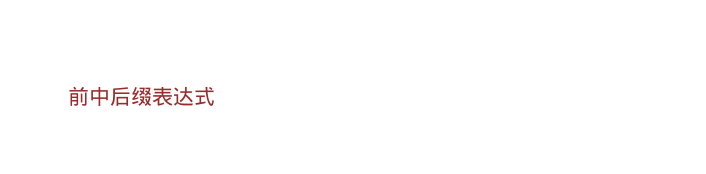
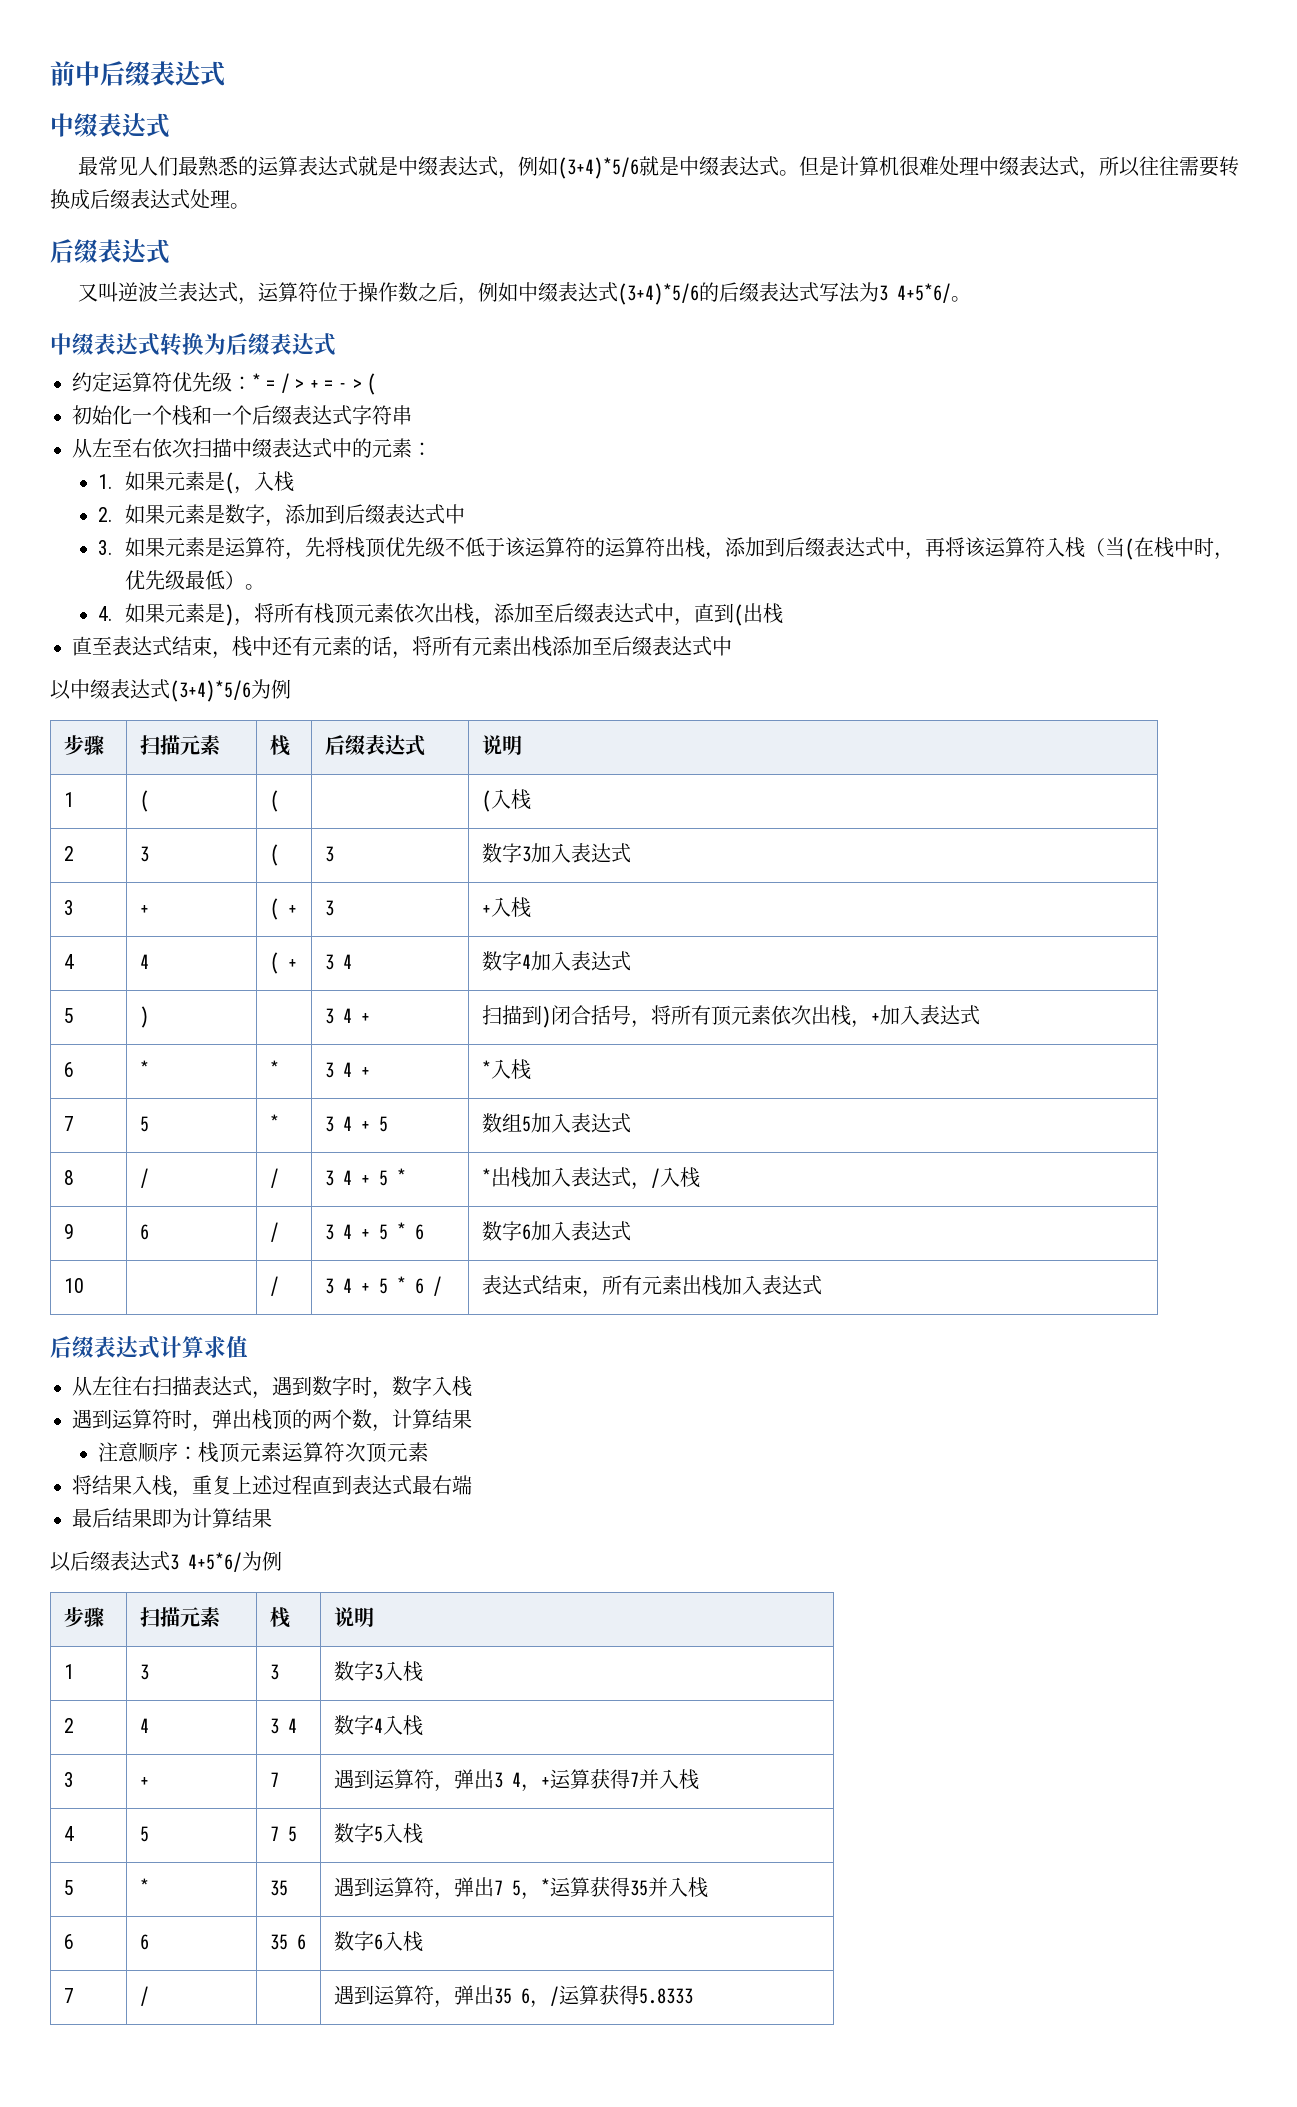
(215, 96) none -> [50,113,170,138] [78,156,1240,179] [50,189,250,210] [50,239,170,264] [78,282,972,305] [50,332,336,356] [72,372,377,395] [72,405,412,426] [72,438,432,458] [98,471,294,494] [98,504,465,527] [98,537,1234,560] [124,570,265,590] [98,603,783,626] [72,636,732,659] [50,679,291,702] [64,735,105,755] [140,735,222,755] [270,735,291,756] [325,735,426,756] [482,735,523,755] [64,792,75,807] [140,790,150,812] [270,790,280,812] [482,789,532,812] [64,846,75,861] [140,846,150,862] [270,844,280,866] [325,846,335,862] [482,843,632,863] [64,900,75,915] [140,905,150,915] [270,898,298,920] [325,900,335,916] [482,897,532,918] [64,954,75,969] [140,954,150,969] [270,952,298,974] [325,954,353,970] [482,951,632,971] [64,1008,75,1023] [140,1006,150,1028] [325,1008,371,1024] [482,1005,981,1028] [64,1062,75,1077] [140,1060,150,1077] [270,1060,280,1077] [325,1062,371,1078] [482,1059,532,1080] [64,1116,75,1131] [140,1116,150,1132] [270,1114,280,1131] [325,1116,389,1132] [482,1113,632,1133] [64,1170,75,1185] [140,1168,150,1188] [270,1168,280,1188] [325,1168,407,1186] [482,1167,701,1190] [64,1224,75,1239] [140,1224,150,1240] [270,1222,280,1242] [325,1222,425,1240] [482,1221,632,1241] [64,1278,85,1293] [270,1276,280,1296] [325,1276,443,1296] [482,1275,823,1298] [50,1336,248,1359] [72,1376,472,1399] [72,1409,472,1432] [98,1442,430,1463] [72,1475,472,1498] [72,1508,272,1528] [50,1551,282,1572] [64,1607,105,1627] [140,1607,222,1627] [270,1607,291,1628] [334,1607,375,1627] [64,1664,75,1679] [140,1664,150,1680] [270,1664,280,1680] [334,1661,424,1682] [64,1718,75,1733] [140,1718,150,1733] [270,1718,298,1734] [334,1715,424,1736] [64,1772,75,1787] [140,1777,150,1787] [270,1772,280,1787] [334,1769,700,1792] [64,1826,75,1841] [140,1826,150,1842] [270,1826,298,1842] [334,1823,424,1844] [64,1880,75,1895] [140,1878,150,1895] [270,1880,289,1896] [334,1877,709,1900] [64,1934,75,1949] [140,1934,150,1950] [270,1934,307,1950] [334,1931,424,1952] [64,1988,75,2003] [140,1986,150,2006] [334,1985,694,2008] // 中缀表达式 // 最常见人们最熟悉的运算表达式就是中缀表达式，例如(3+4)*5/6就是中缀表达式。但是计算机很难处理中缀表达式，所以往往需要转换成后缀表达式处理。 // 后缀表达式 // 又叫逆波兰表达式，运算符位于操作数之后，例如中缀表达式(3+4)*5/6的后缀表达式写法为3 4+5*6/。 // 中缀表达式转换为后缀表达式 // 约定运算符优先级：* = / > + = - > ( // 初始化一个栈和一个后缀表达式字符串 // 从左至右依次扫描中缀表达式中的元素： // 1.如果元素是(，入栈 // 2.如果元素是数字，添加到后缀表达式中 // 3.如果元素是运算符，先将栈顶优先级不低于该运算符的运算符出栈，添加到后缀表达式中，再将该运算符入栈（当(在栈中时，优先级最低）。 // 4.如果元素是)，将所有栈顶元素依次出栈，添加至后缀表达式中，直到(出栈 // 直至表达式结束，栈中还有元素的话，将所有元素出栈添加至后缀表达式中 // 以中缀表达式(3+4)*5/6为例 // 步骤 | 扫描元素 | 栈 | 后缀表达式 | 说明 // 1 | ( | ( | | (入栈 // 2 | 3 | ( | 3 | 数字3加入表达式 // 3 | + | ( + | 3 | +入栈 // 4 | 4 | ( + | 3 4 | 数字4加入表达式 // 5 | ) | | 3 4 + | 扫描到)闭合括号，将所有顶元素依次出栈，+加入表达式 // 6 | * | * | 3 4 + | *入栈 // 7 | 5 | * | 3 4 + 5 | 数组5加入表达式 // 8 | / | / | 3 4 + 5 * | *出栈加入表达式，/入栈 // 9 | 6 | / | 3 4 + 5 * 6 | 数字6加入表达式 // 10 | | / | 3 4 + 5 * 6 / | 表达式结束，所有元素出栈加入表达式 // 后缀表达式计算求值 // 从左往右扫描表达式，遇到数字时，数字入栈 // 遇到运算符时，弹出栈顶的两个数，计算结果 // 注意顺序：栈顶元素运算符次顶元素 // 将结果入栈，重复上述过程直到表达式最右端 // 最后结果即为计算结果 // 以后缀表达式3 4+5*6/为例 // 步骤 | 扫描元素 | 栈 | 说明 // 1 | 3 | 3 | 数字3入栈 // 2 | 4 | 3 4 | 数字4入栈 // 3 | + | 7 | 遇到运算符，弹出3 4，+运算获得7并入栈 // 4 | 5 | 7 5 | 数字5入栈 // 5 | * | 35 | 遇到运算符，弹出7 5，*运算获得35并入栈 // 6 | 6 | 35 6 | 数字6入栈 // 7 | / | | 遇到运算符，弹出35 6，/运算获得5.8333

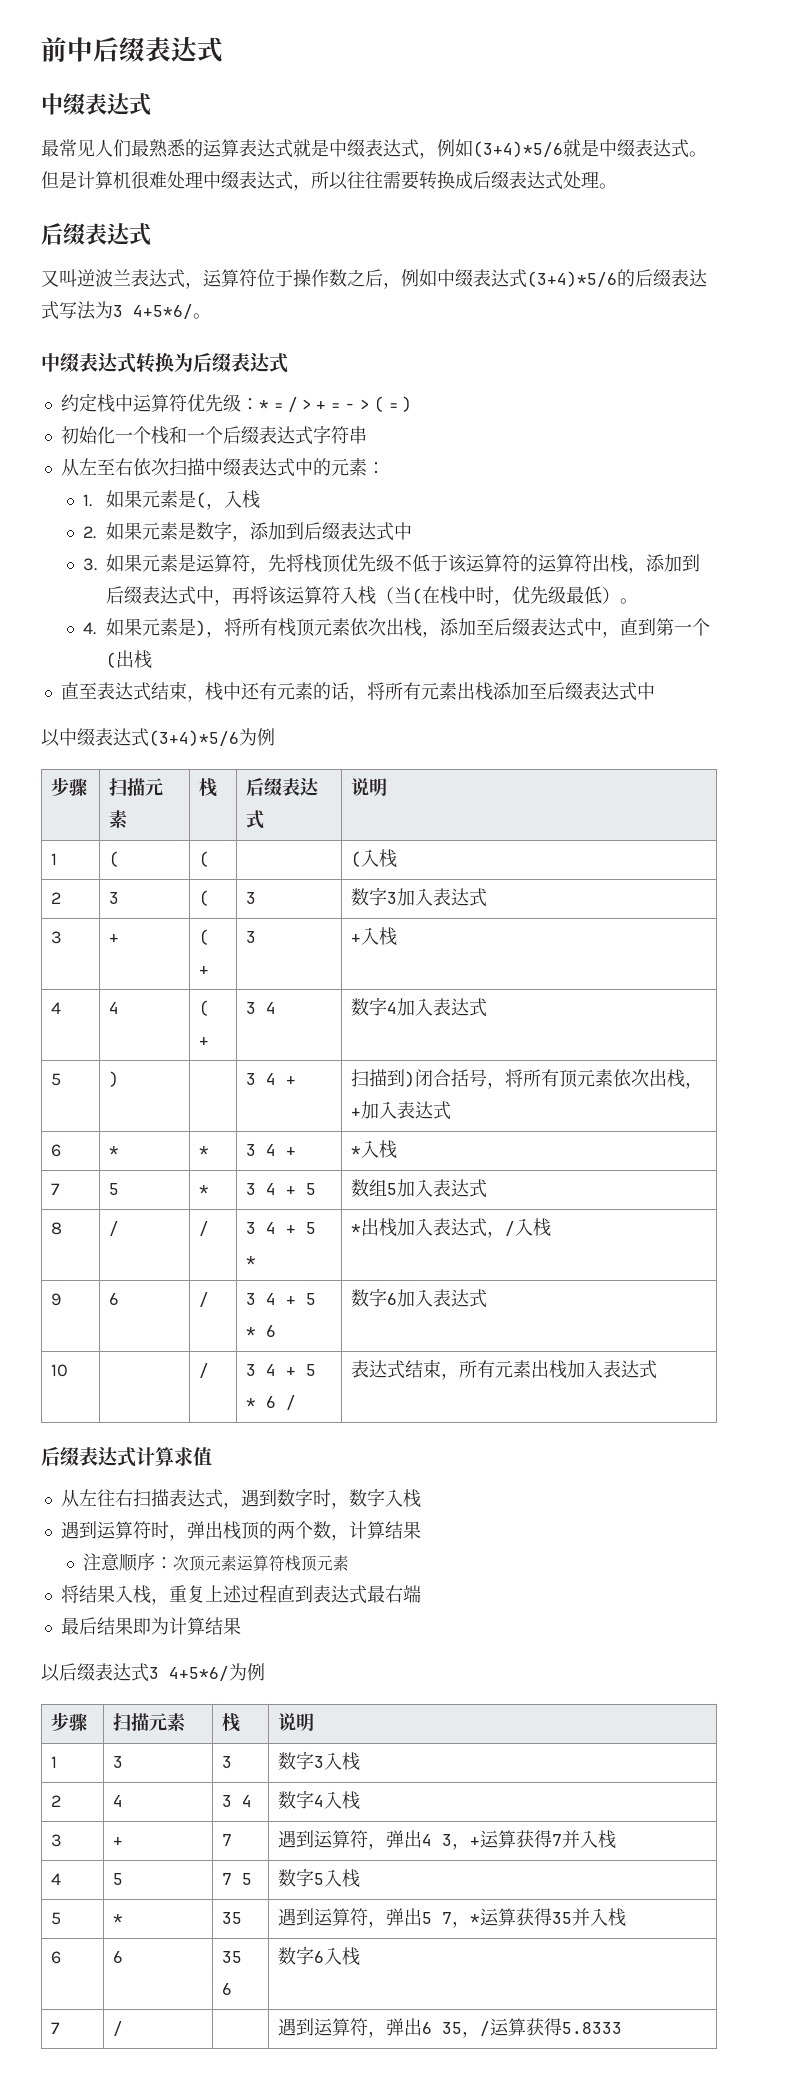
(112, 382) none -> [96,394,133,413] 栈中
(377, 384) none -> [388,396,413,412] = )
(734, 613) none -> [656,618,711,636] 第一个
[198,1442,220,1463] 栈 -> [173,1555,190,1571] 次
[345,1442,367,1462] 次 -> [285,1555,302,1571] 栈
[494,1772,522,1788] 3 4 -> [421,1834,452,1846] 4 3
[494,1880,522,1896] 7 5 -> [421,1912,452,1924] 5 7
[494,1988,531,2004] 35 6 -> [421,2022,462,2034] 6 35

